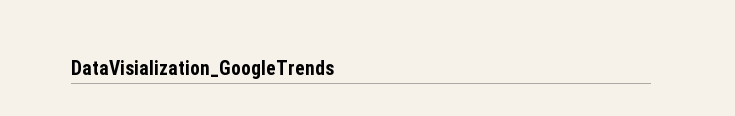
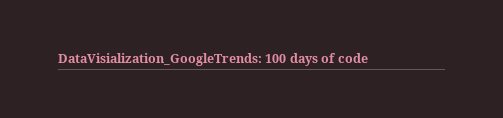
[71,60,334,79] DataVisialization_GoogleTrends -> [58,53,368,66] DataVisialization_GoogleTrends: 100 days of code

